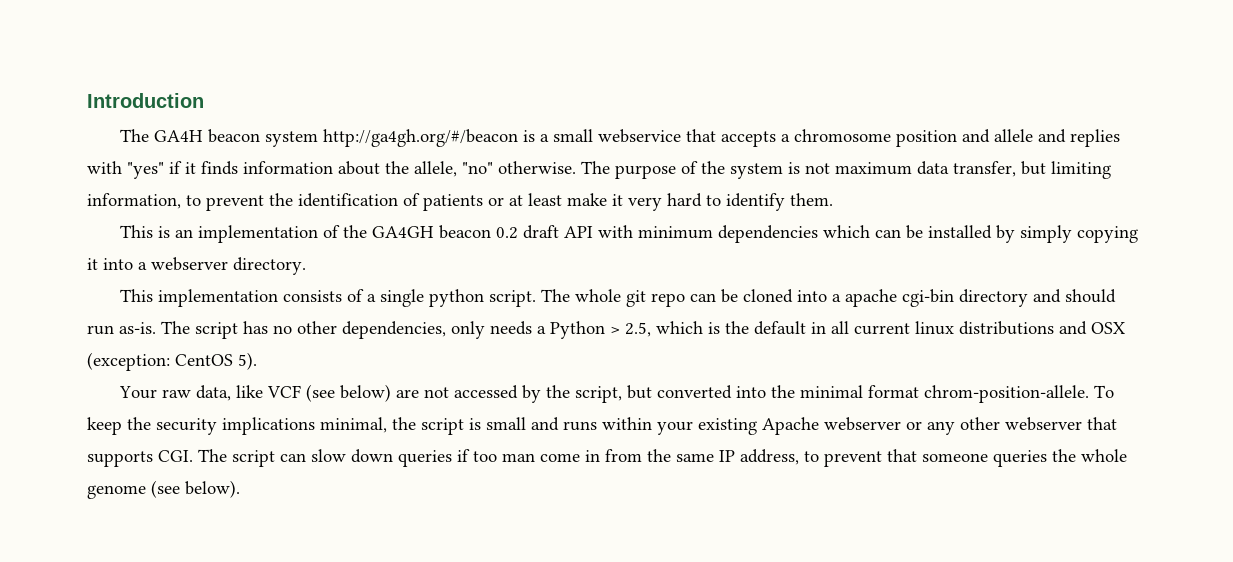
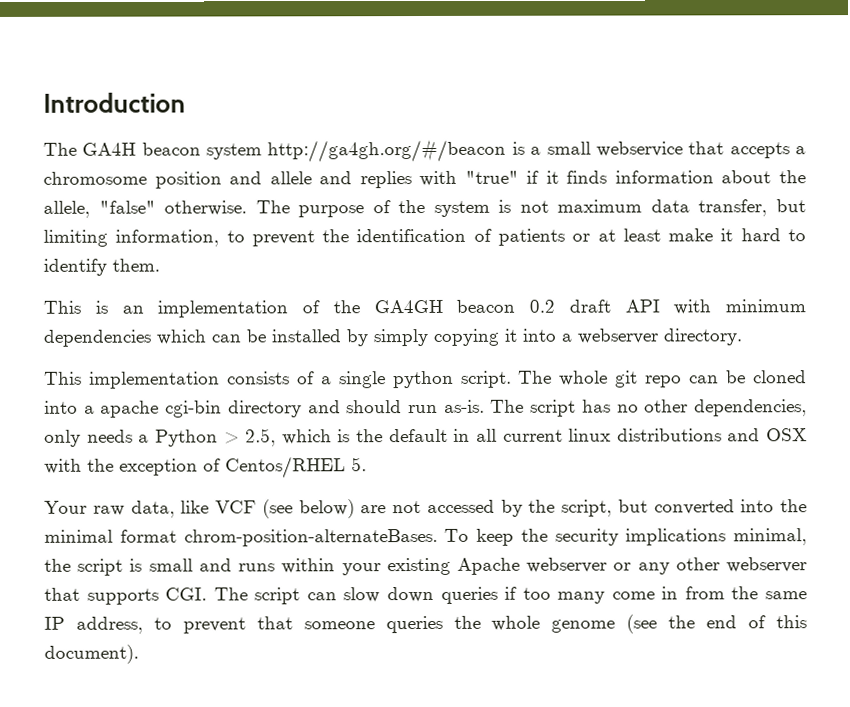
[127,162,164,179] "yes" -> [464,170,519,184] "true"
[462,162,493,174] "no" -> [98,200,156,214] "false"
[628,197,662,211] very -> (734, 235) none
[87,352,257,371] (exception: CentOS 5). -> [44,456,367,479] with the exception of Centos/RHEL 5.
[923,385,1089,403] chrom-position-allele. -> [183,528,438,547] chrom-position-alternateBases.
[502,453,535,462] man -> [557,591,606,604] many
[185,480,240,498] below). -> [668,615,808,629] [44,644,139,664] the end of this document).

